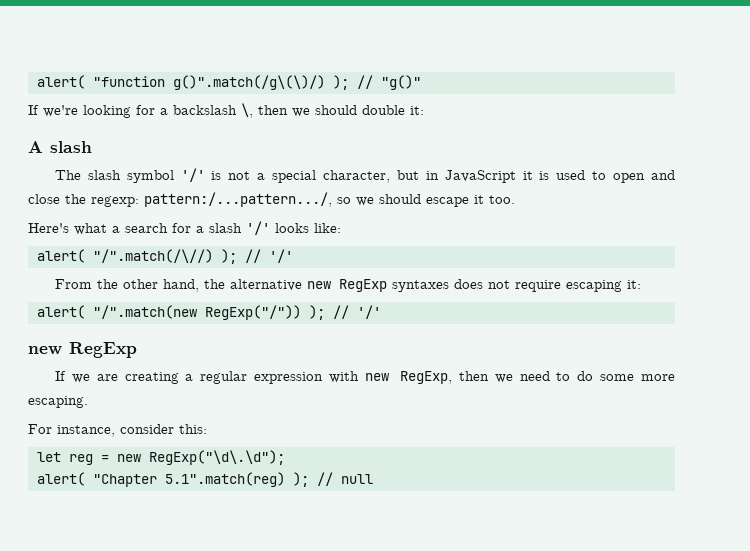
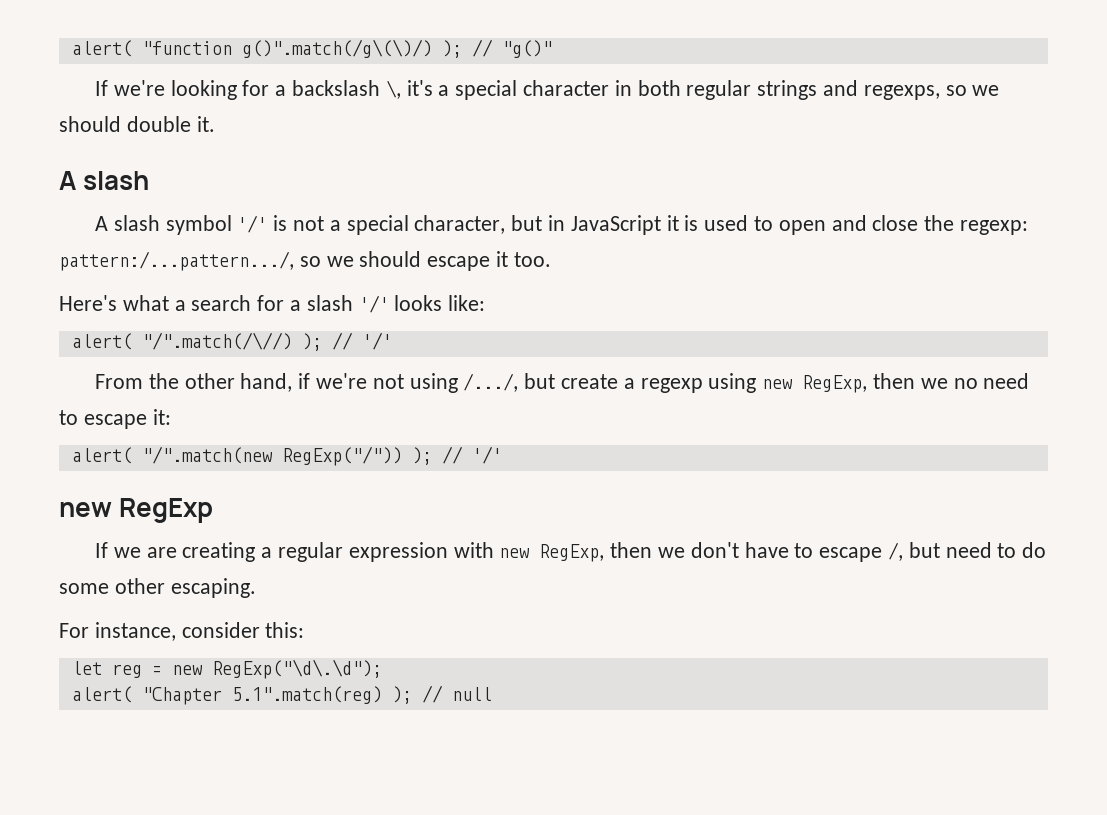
[258,105,288,115] then -> [406,80,967,100] it's a special character in both regular strings and regexps, so
[410,106,424,115] it: -> [196,116,215,132] it.
[54,170,81,180] The -> [94,216,108,231] A
[203,279,622,292] the alternative new RegExp syntaxes does not require escaping -> [298,373,1030,393] [59,410,147,429] if we're not using /.../, but create a regexp using new RegExp, then we no need to escape
(513, 378) none -> [690,542,940,562] don't have to escape /, but
[640,374,675,381] more -> [114,578,165,594] other

